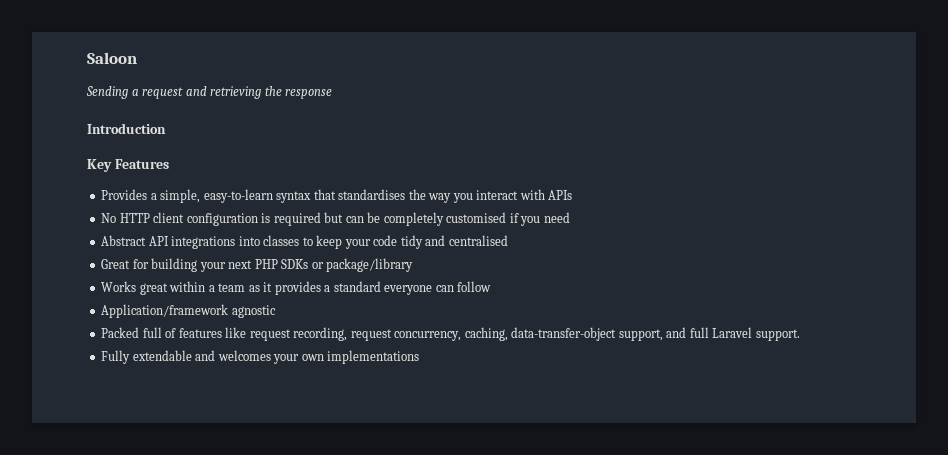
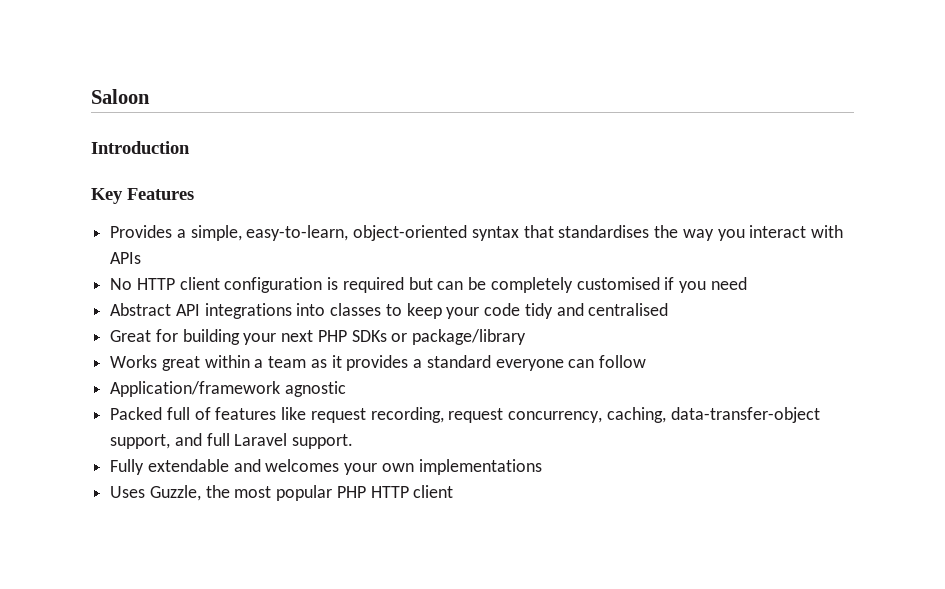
[86,86,333,99] // Sending a request and retrieving the response -> (150, 96) none
[203,189,273,203] easy-to-learn -> [246,225,468,241] easy-to-learn, object-oriented
(420, 357) none -> [110,485,454,501] // Uses Guzzle, the most popular PHP HTTP client

